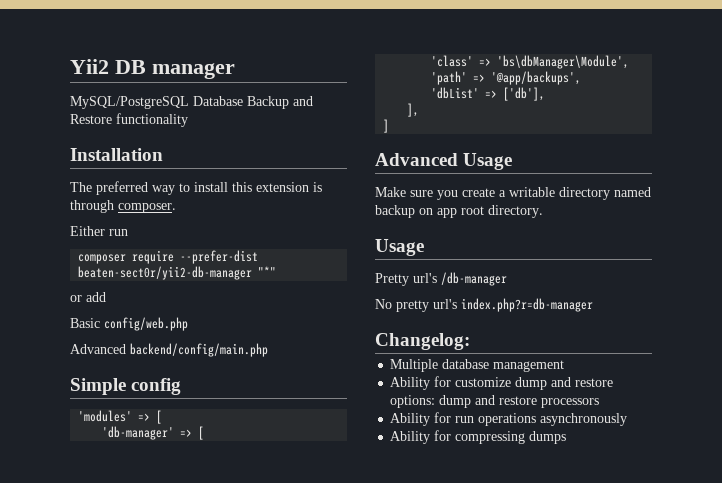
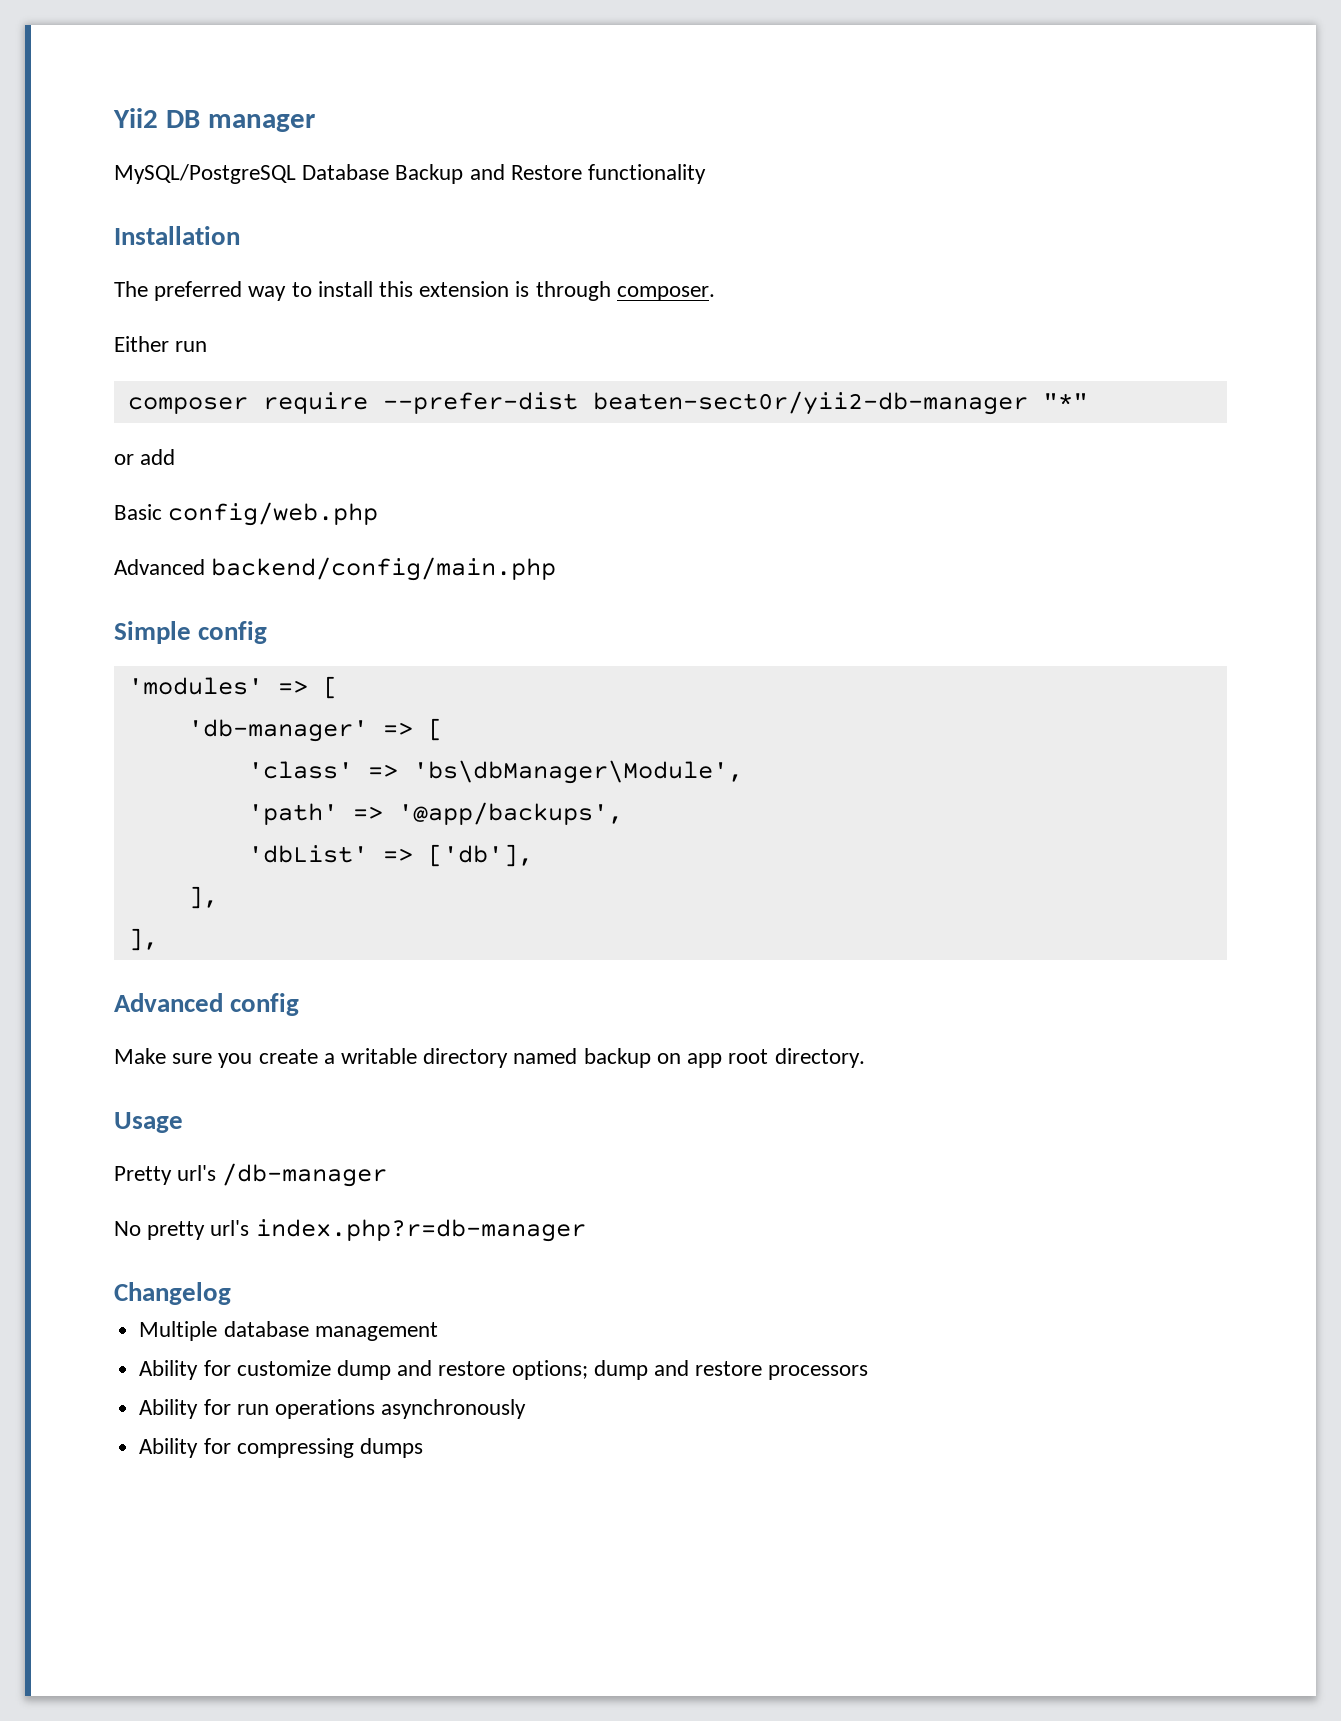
[383,119,390,133] [375,153,513,170] ] // Advanced Usage -> [127,928,158,951] [114,993,300,1016] ], // Advanced config
[375,333,470,350] Changelog: -> [114,1282,231,1305] Changelog
[390,395,436,408] options: -> [511,1360,588,1380] options;

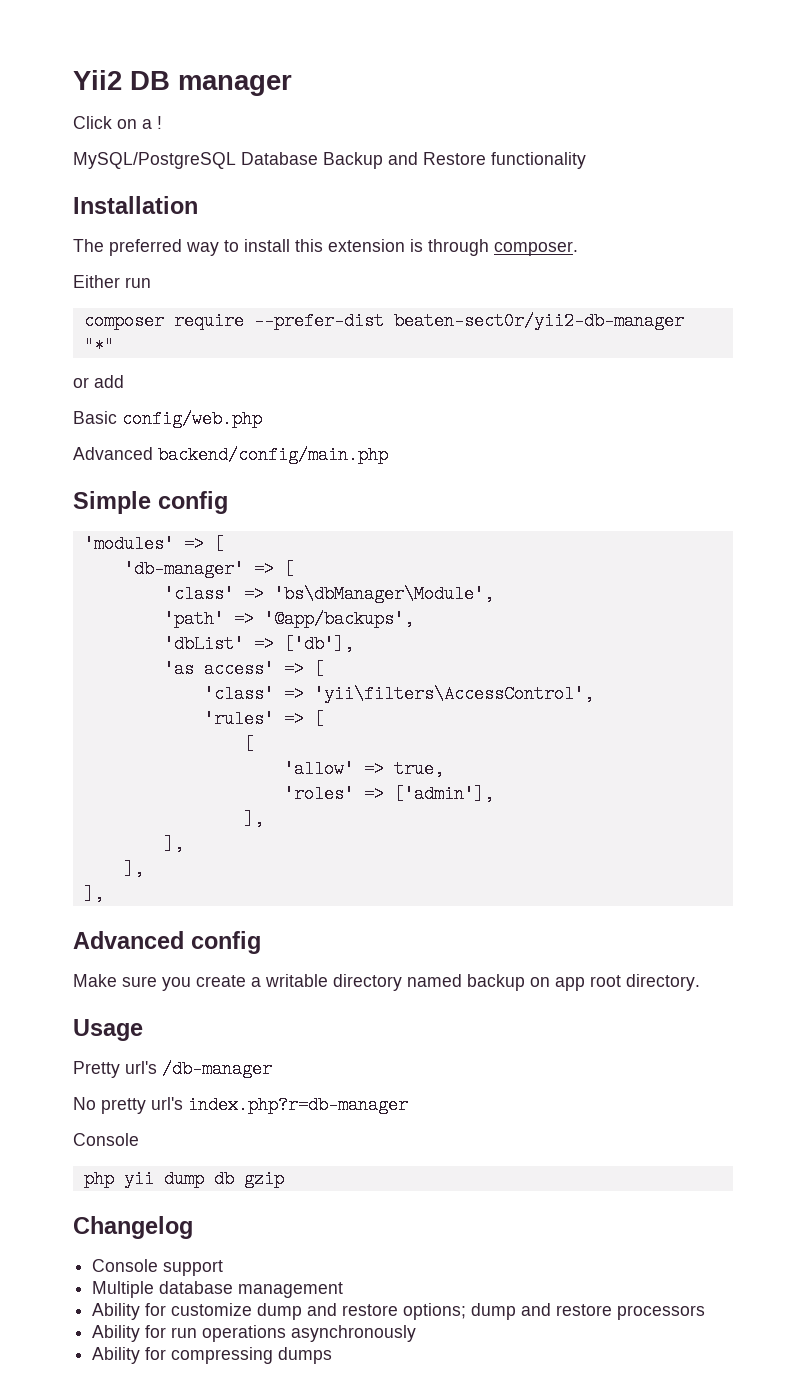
(315, 123) none -> [73,116,162,129] // Click on a !
(533, 855) none -> [163,660,324,678] [203,685,594,703] [203,710,324,728] [243,735,254,753] [283,760,444,778] [283,785,494,803] [243,810,264,828] [163,835,184,853] // 'as access' => [ // 'class' => 'yii\filters\AccessControl', // 'rules' => [ // [ // 'allow' => true, // 'roles' => ['admin'], // ], // ],
(586, 1230) none -> [73,1133,139,1146] [83,1170,284,1188] // Console // php yii dump db gzip
(231, 1293) none -> [92,1259,224,1276] // Console support

